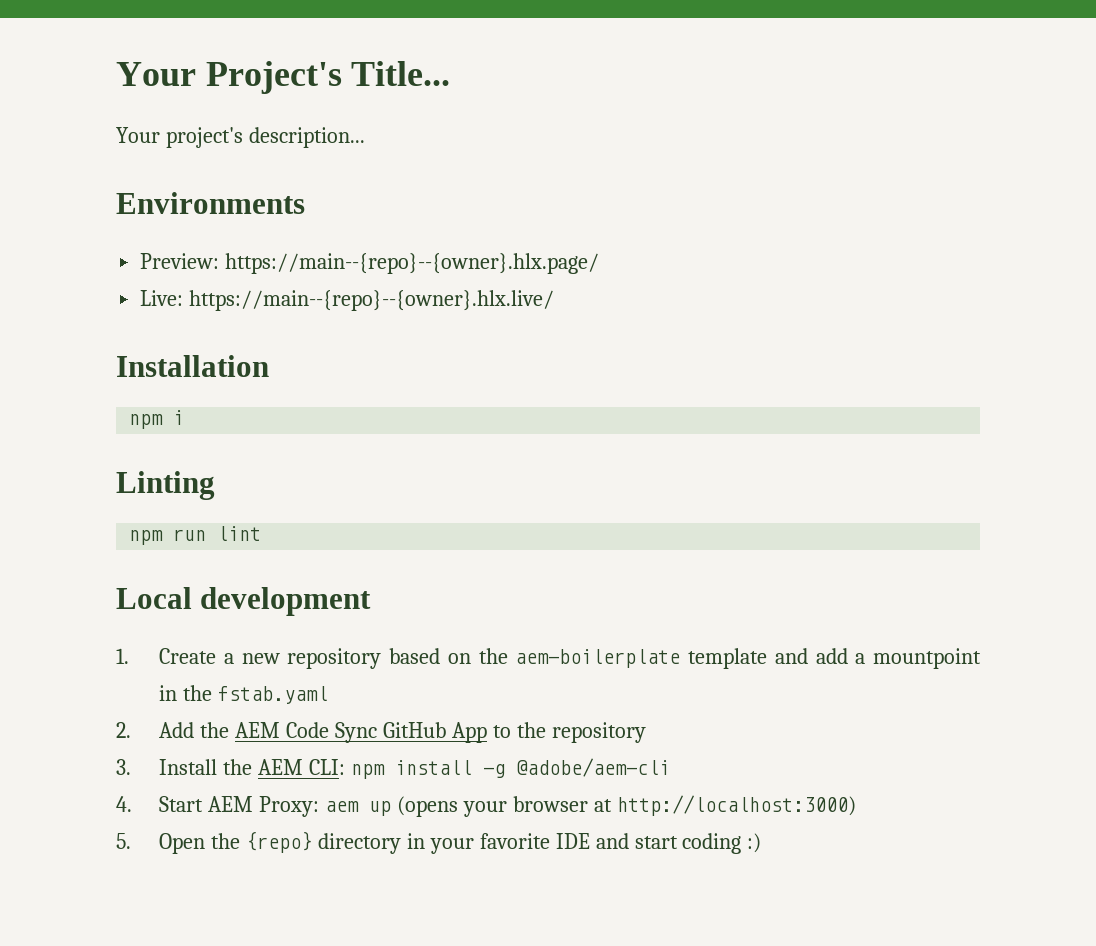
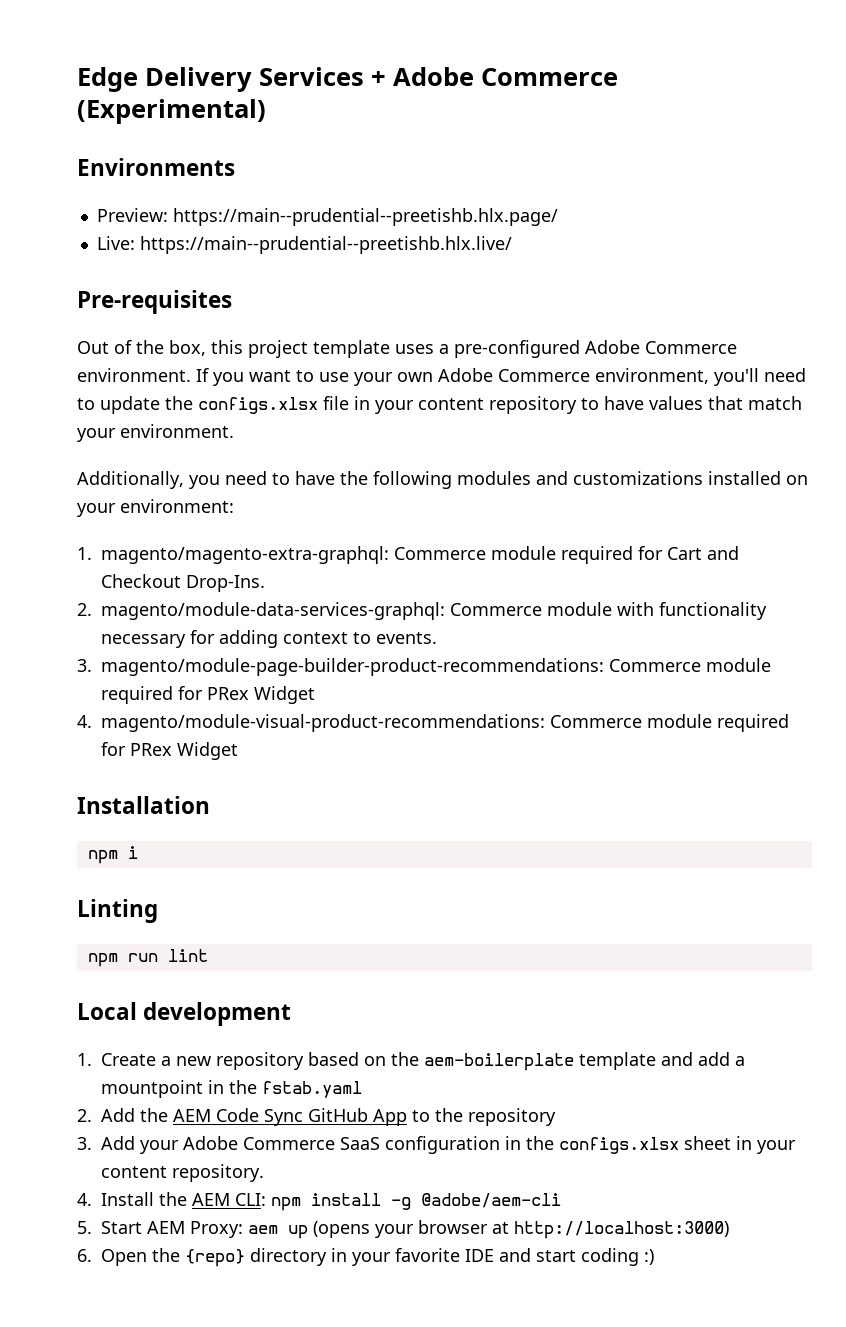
[116,61,451,94] [116,127,365,148] Your Project's Title... // Your project's description... -> [77,67,618,92] [77,99,266,124] Edge Delivery Services + Adobe Commerce (Experimental)
[225,253,600,274] https://main--{repo}--{owner}.hlx.page/ -> [172,208,558,226] https://main--prudential--preetishb.hlx.page/
[189,290,555,311] https://main--{repo}--{owner}.hlx.live/ -> [139,236,512,254] [77,290,232,314] [77,340,737,358] [77,368,806,386] [77,396,802,414] [77,424,234,442] [77,471,808,489] [77,499,234,517] [77,546,739,564] [101,574,265,592] [77,602,767,620] [101,630,437,648] [77,658,771,676] [101,686,315,704] [77,714,789,732] [101,742,238,760] https://main--prudential--preetishb.hlx.live/ // Pre-requisites // Out of the box, this project template uses a pre-configured Adobe Commerce environment. If you want to use your own Adobe Commerce environment, you'll need to update the configs.xlsx file in your content repository to have values that match your environment. // Additionally, you need to have the following modules and customizations installed on your environment: // 1. magento/magento-extra-graphql: Commerce module required for Cart and Checkout Drop-Ins. // 2. magento/module-data-services-graphql: Commerce module with functionality necessary for adding context to events. // 3. magento/module-page-builder-product-recommendations: Commerce module required for PRex Widget // 4. magento/module-visual-product-recommendations: Commerce module required for PRex Widget
(131, 767) none -> [101,1136,796,1154] [101,1164,264,1182] [77,1193,92,1206] Add your Adobe Commerce SaaS configuration in the configs.xlsx sheet in your content repository. // 4.
[116,796,132,812] 4. -> [77,1221,92,1234] 5.
[116,833,131,849] 5. -> [77,1249,92,1262] 6.

